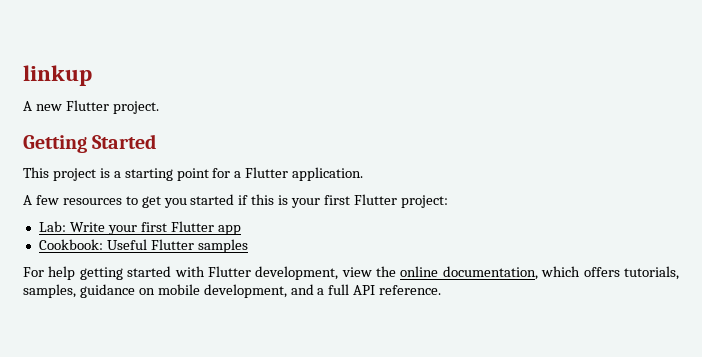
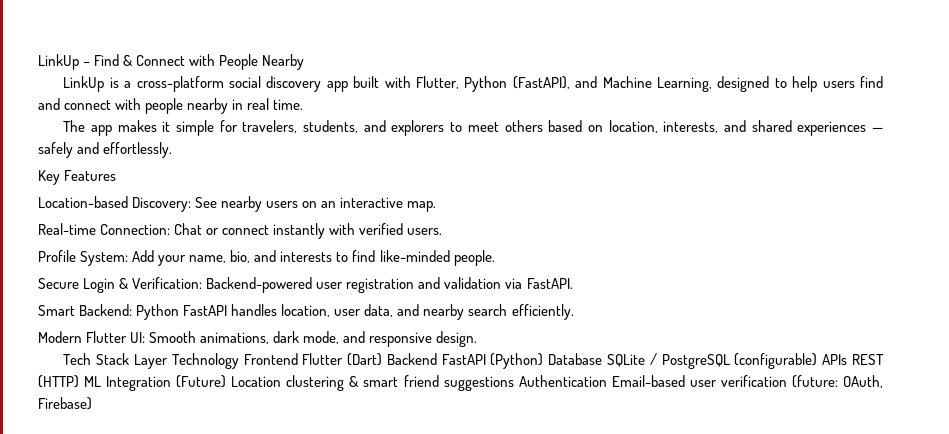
[23,65,92,86] [23,100,159,114] [23,134,157,153] [23,167,364,181] [23,194,448,208] [38,221,241,235] [38,239,248,253] [23,266,679,280] [23,284,442,298] linkup // A new Flutter project. // Getting Started // This project is a starting point for a Flutter application. // A few resources to get you started if this is your first Flutter project: // Lab: Write your first Flutter app // Cookbook: Useful Flutter samples // For help getting started with Flutter development, view the online documentation, which offers tutorials, samples, guidance on mobile development, and a full API reference. -> [38,54,305,70] [63,76,884,92] [38,98,304,114] [63,120,884,136] [38,142,173,158] [38,170,117,185] [38,196,437,212] [38,223,443,239] [38,250,495,266] [38,277,574,293] [38,304,574,320] [38,331,478,347] [63,353,884,369] [38,375,884,391] [38,397,92,410] LinkUp – Find & Connect with People Nearby // LinkUp is a cross-platform social discovery app built with Flutter, Python (FastAPI), and Machine Learning, designed to help users find and connect with people nearby in real time. // The app makes it simple for travelers, students, and explorers to meet others based on location, interests, and shared experiences — safely and effortlessly. // Key Features // Location-based Discovery: See nearby users on an interactive map. // Real-time Connection: Chat or connect instantly with verified users. // Profile System: Add your name, bio, and interests to find like-minded people. // Secure Login & Verification: Backend-powered user registration and validation via FastAPI. // Smart Backend: Python FastAPI handles location, user data, and nearby search efficiently. // Modern Flutter UI: Smooth animations, dark mode, and responsive design. // Tech Stack Layer Technology Frontend Flutter (Dart) Backend FastAPI (Python) Database SQLite / PostgreSQL (configurable) APIs REST (HTTP) ML Integration (Future) Location clustering & smart friend suggestions Authentication Email-based user verification (future: OAuth, Firebase)

